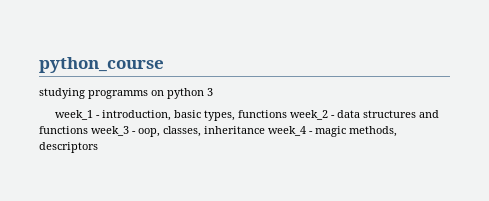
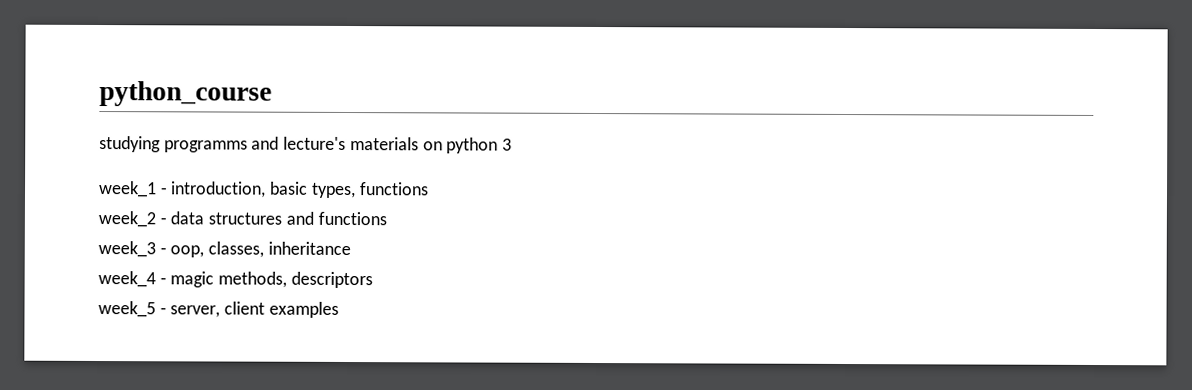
(148, 94) none -> [251,136,419,151] and lecture's materials
(288, 114) none -> (429, 189) //
(88, 130) none -> (387, 218) //
(265, 130) none -> (351, 248) //
(98, 147) none -> [98,301,339,318] // week_5 - server, client examples

